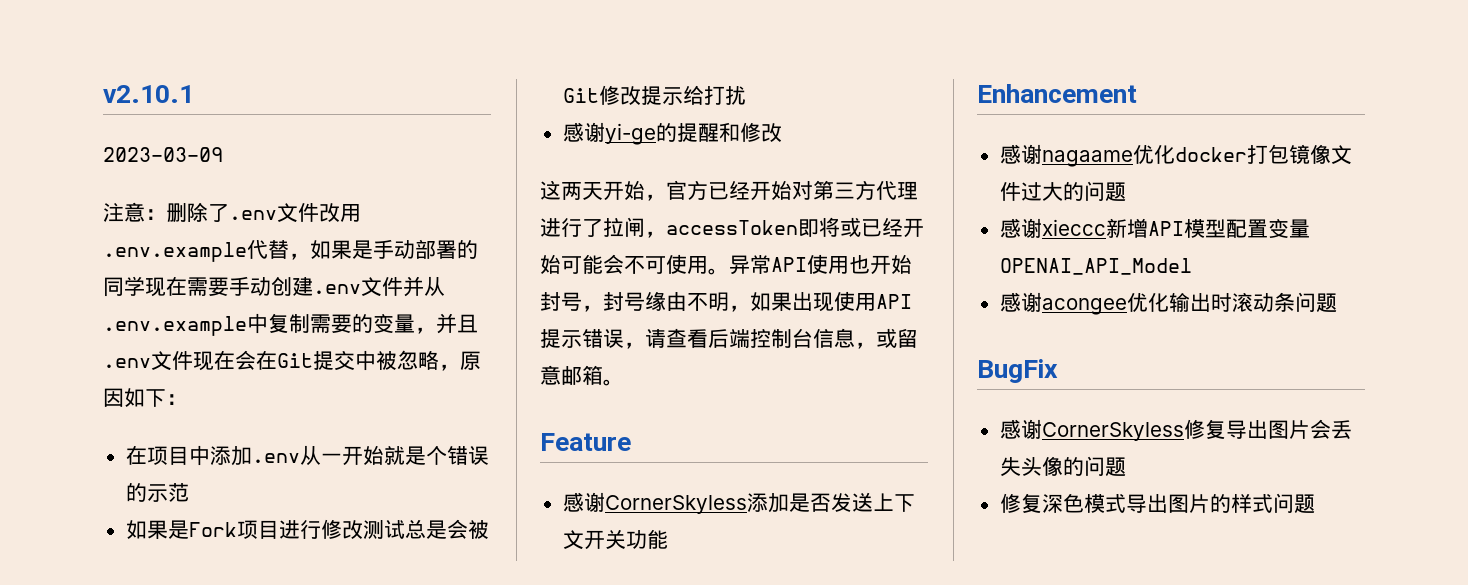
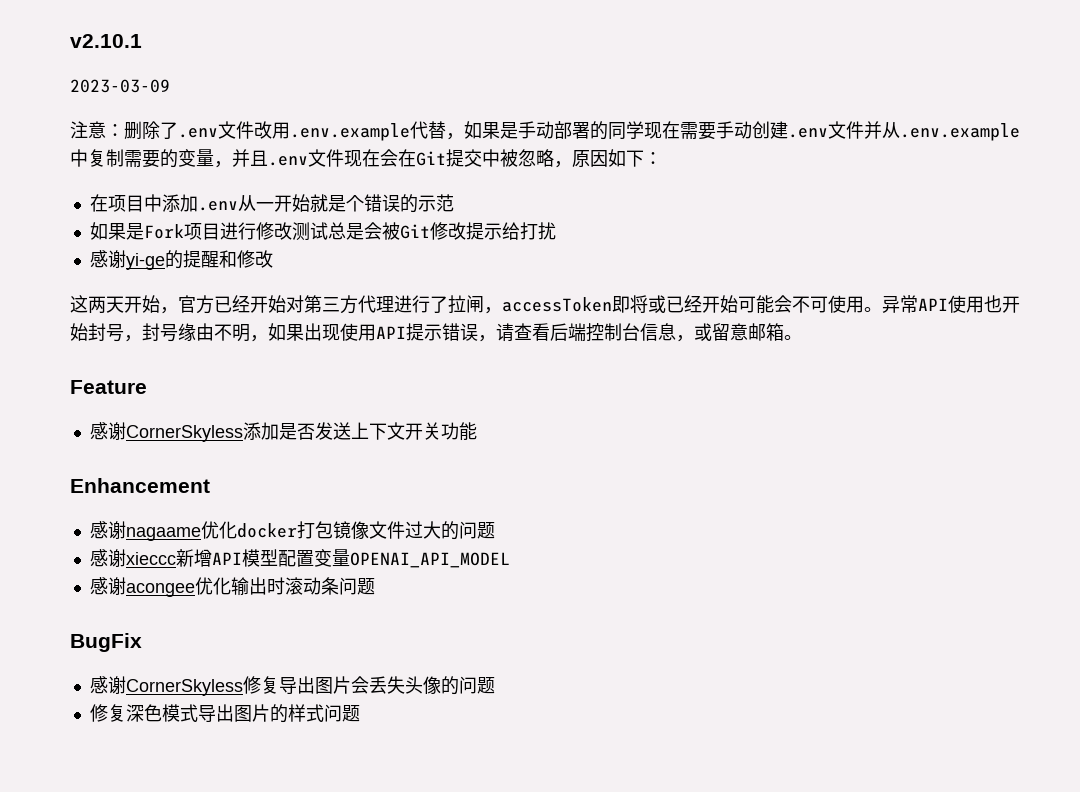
[999,258,1192,275] OPENAI_API_Model -> [349,552,510,568] OPENAI_API_MODEL

